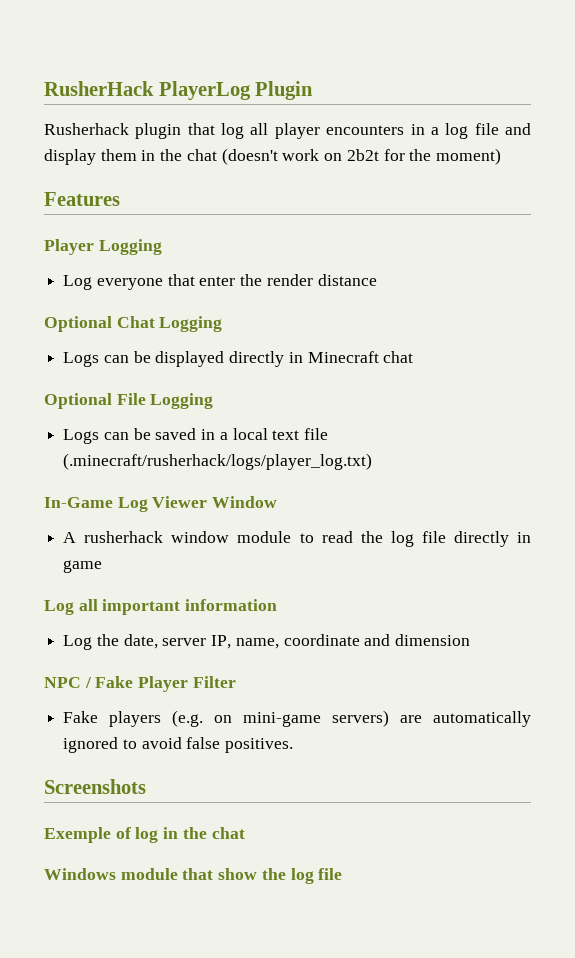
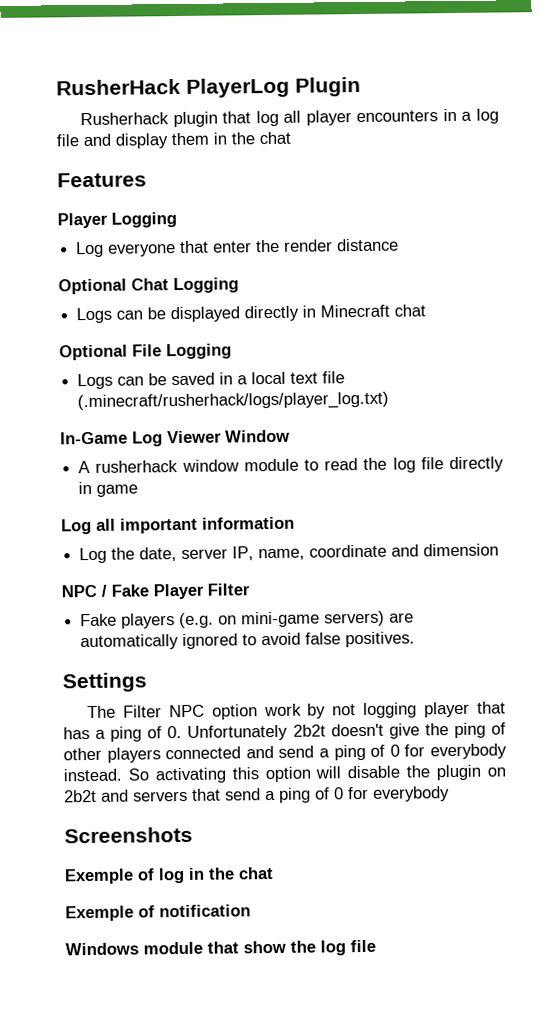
[221,148,501,165] (doesn't work on 2b2t for the moment) -> (291, 138) none
(294, 745) none -> [62,672,147,693] [86,701,506,720] [63,722,506,742] [63,743,508,763] [63,764,507,784] [64,786,450,803] // Settings // The Filter NPC option work by not logging player that has a ping of 0. Unfortunately 2b2t doesn't give the ping of other players connected and send a ping of 0 for everybody instead. So activating this option will disable the plugin on 2b2t and servers that send a ping of 0 for everybody
(245, 833) none -> [65,904,251,922] // Exemple of notification

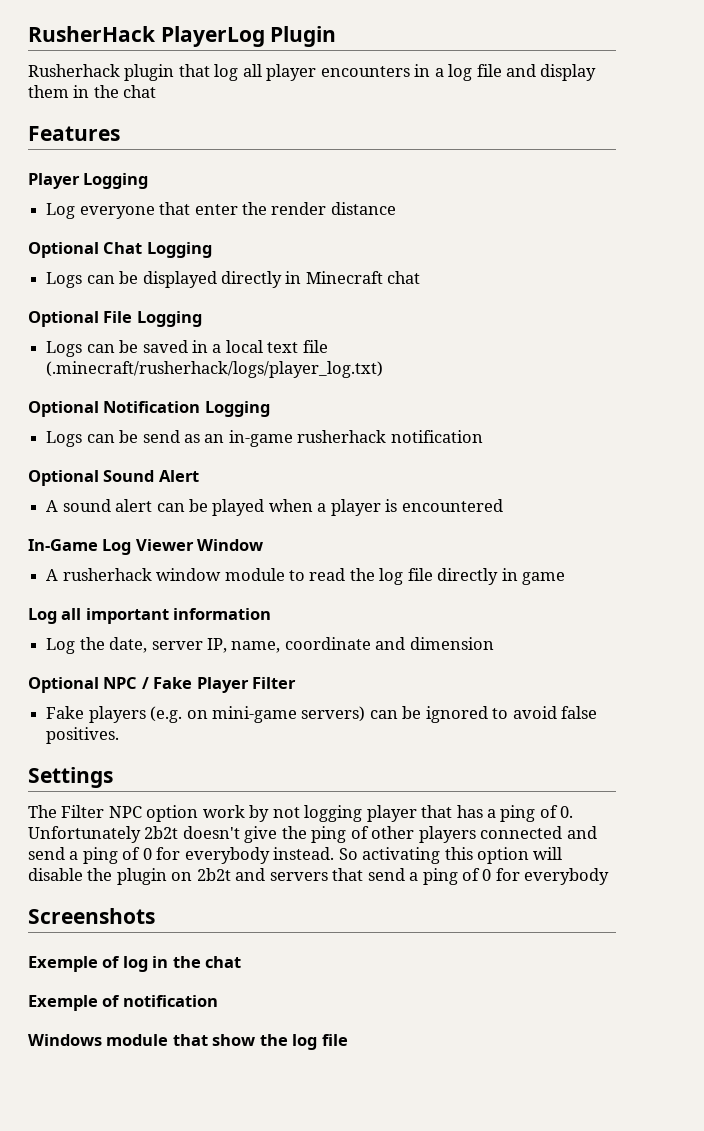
(390, 401) none -> [28,401,270,417] [46,430,483,447] [28,470,199,486] [46,499,503,516] // Optional Notification Logging // Logs can be send as an in-game rusherhack notification // Optional Sound Alert // A sound alert can be played when a player is encountered
(500, 550) none -> [28,677,99,693] Optional
[389,612,415,623] [80,634,180,651] are automatically -> [369,706,422,719] can be

